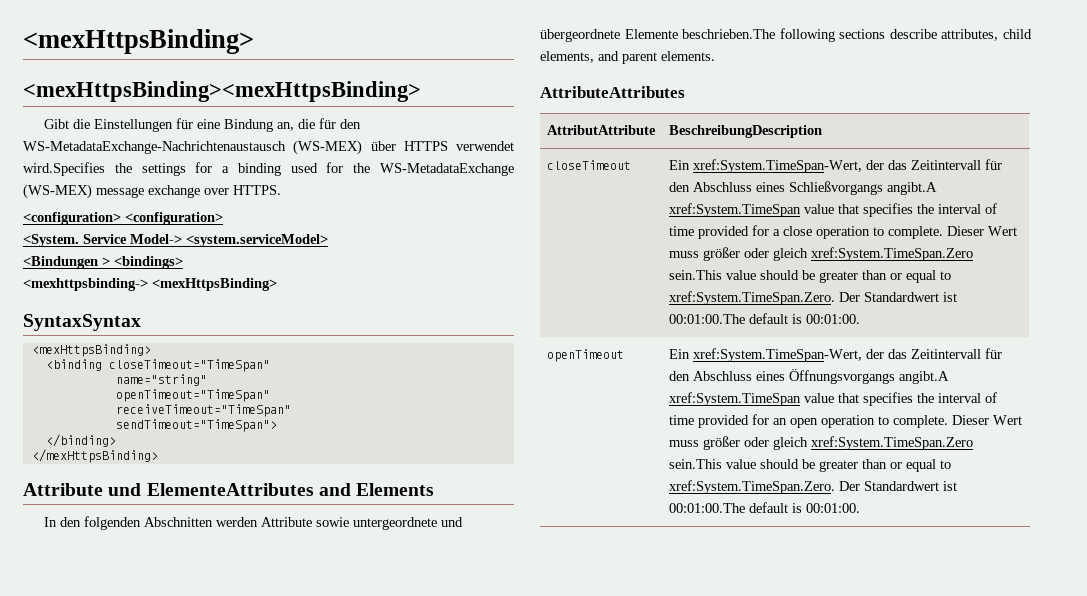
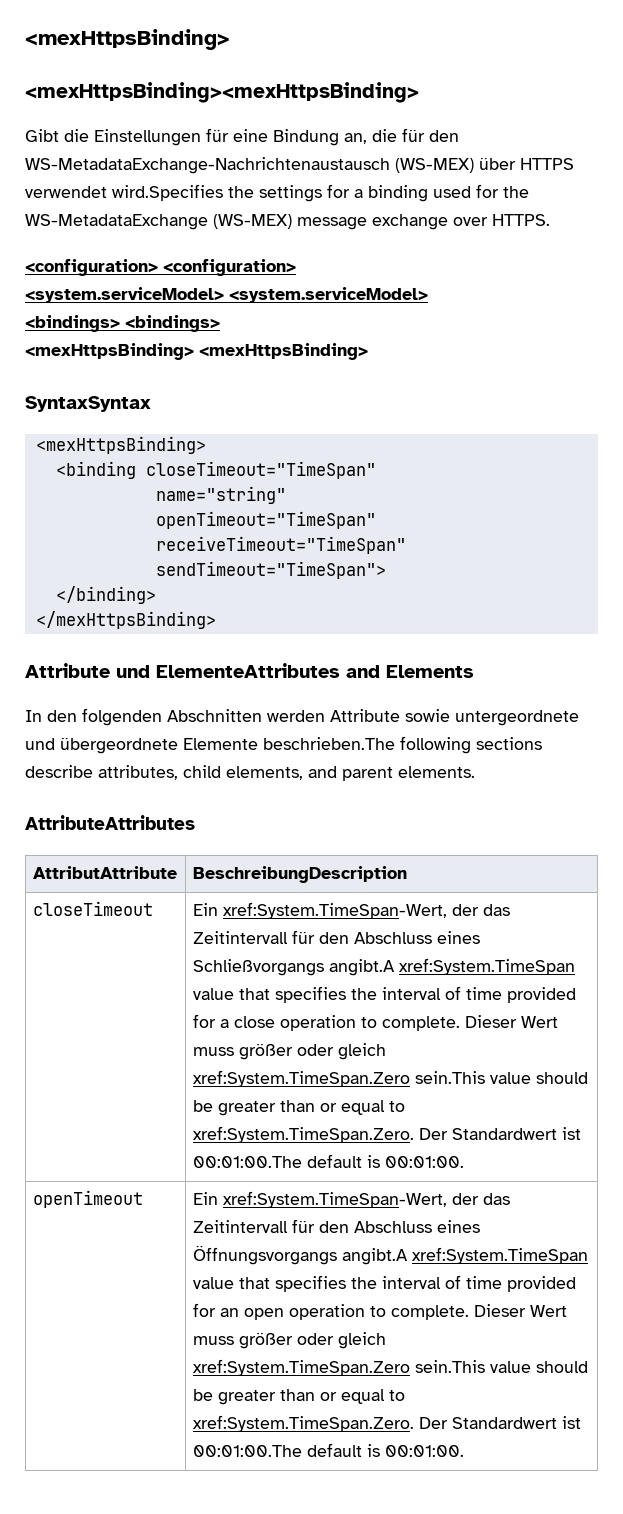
[23,234,182,247] <System. Service Model-> -> [25,287,224,303] <system.serviceModel>
[23,256,110,269] <Bindungen > -> [25,315,120,332] <bindings>
[23,278,148,291] <mexhttpsbinding-> -> [25,343,194,360] <mexHttpsBinding>

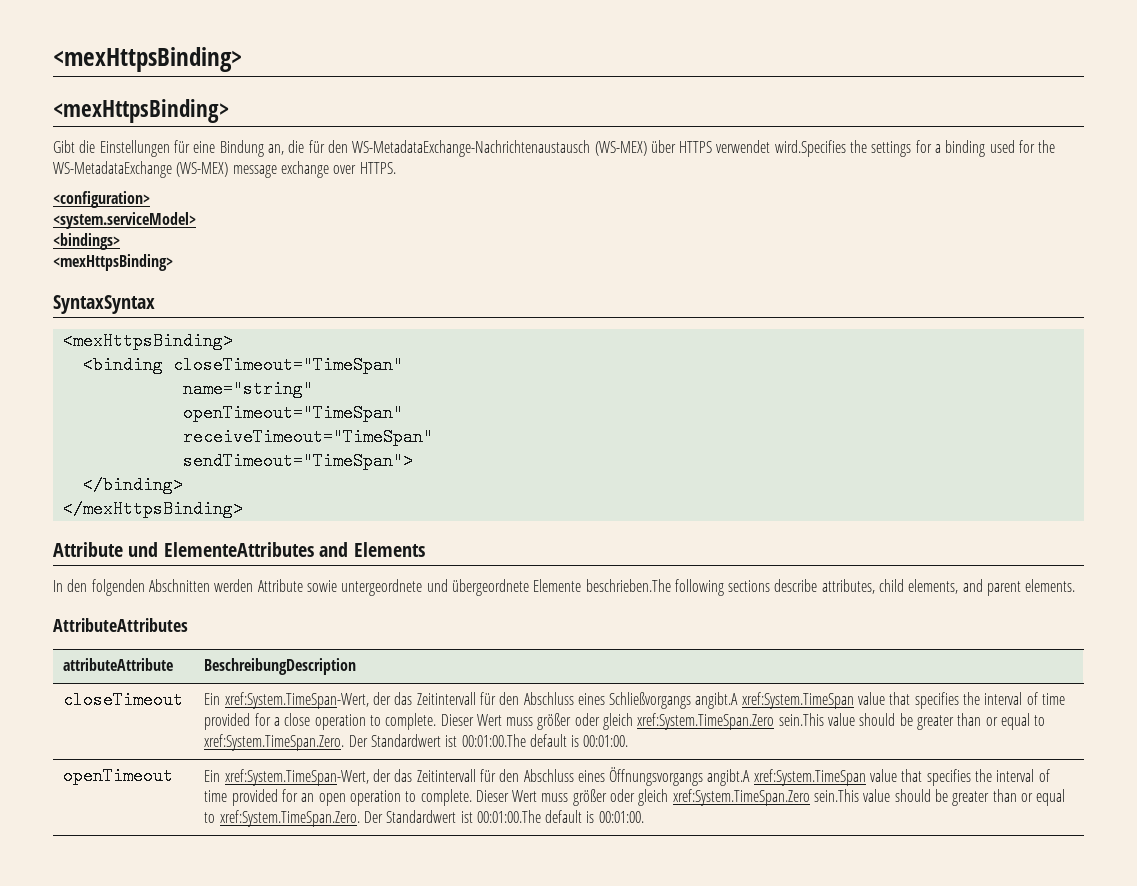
[25,29,230,50] [25,82,419,103] <mexHttpsBinding> // <mexHttpsBinding><mexHttpsBinding> -> [53,47,242,72] [53,99,229,123] <mexHttpsBinding> // <mexHttpsBinding>
[163,259,296,276] [25,287,428,303] [25,315,220,332] [25,343,368,360] <configuration> // <system.serviceModel> <system.serviceModel> // <bindings> <bindings> // <mexHttpsBinding> <mexHttpsBinding> -> [53,212,196,229] [53,233,120,250] [53,254,173,271] // <system.serviceModel> // <bindings> // <mexHttpsBinding>
[32,866,177,879] AttributAttribute -> [63,658,174,671] attributeAttribute

